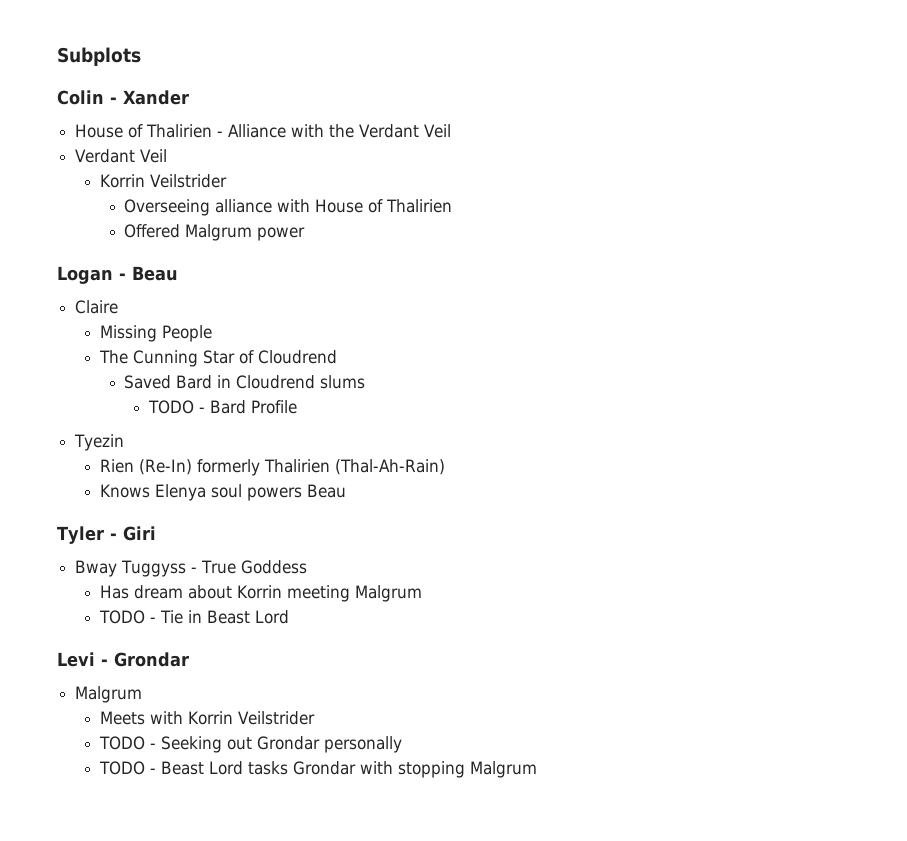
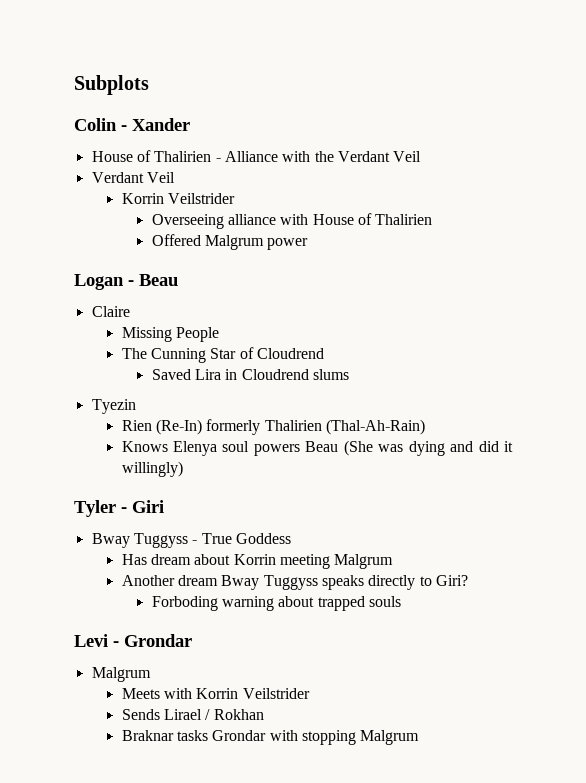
[176,375,213,389] Bard -> [194,369,221,380] Lira
[148,400,298,414] // TODO - Bard Profile -> (349, 374) none
(346, 491) none -> [343,440,514,456] [121,461,183,477] (She was dying and did it willingly)
[98,610,289,624] TODO - Tie in Beast Lord -> [121,575,468,590] [151,596,401,611] Another dream Bway Tuggyss speaks directly to Giri? // Forboding warning about trapped souls
[98,736,402,753] [98,761,243,775] TODO - Seeking out Grondar personally // TODO - Beast Lord -> [121,709,264,720] [121,730,174,741] Sends Lirael / Rokhan // Braknar

